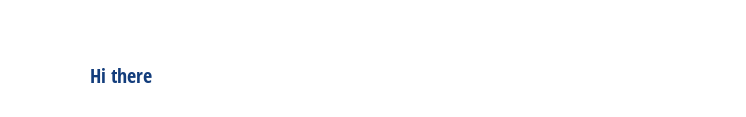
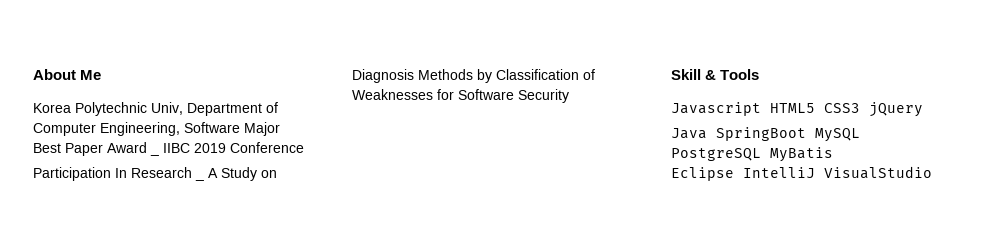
[90,68,153,83] Hi there -> [33,69,102,80] [33,102,278,116] [33,122,280,136] [33,142,147,156] [150,153,159,156] [163,142,304,153] [33,167,192,181] [195,178,204,181] [208,167,277,181] [352,69,595,83] [352,89,569,103] [671,69,760,80] [671,102,923,117] [671,127,860,142] [671,147,833,162] [671,166,932,181] About Me // Korea Polytechnic Univ, Department of Computer Engineering, Software Major // Best Paper Award _ IIBC 2019 Conference // Participation In Research _ A Study on Diagnosis Methods by Classification of Weaknesses for Software Security // Skill & Tools // Javascript HTML5 CSS3 jQuery // Java SpringBoot MySQL PostgreSQL MyBatis // Eclipse IntelliJ VisualStudio

